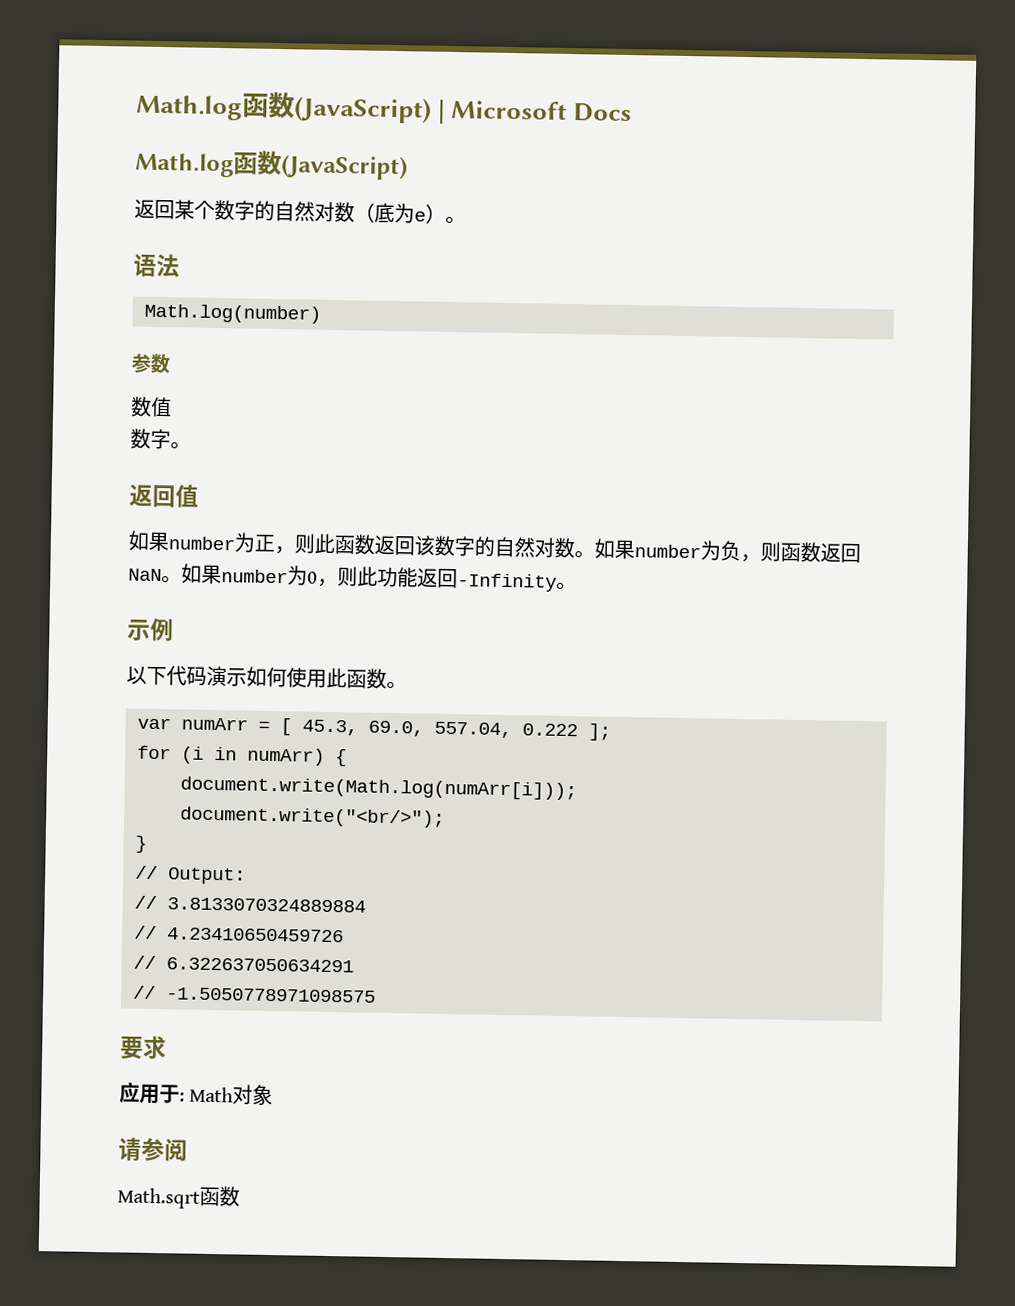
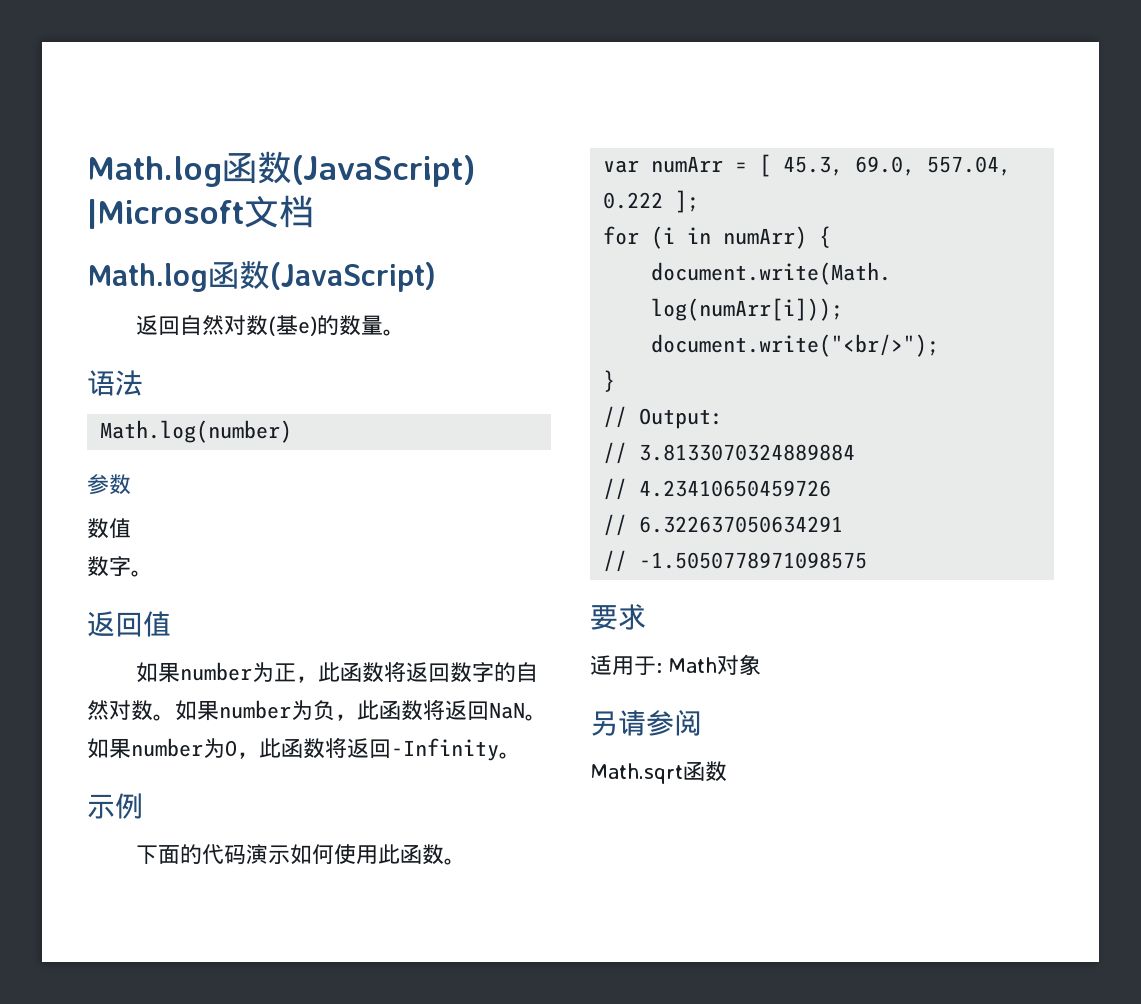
[136,91,633,124] Math.log函数(JavaScript) | Microsoft Docs -> [87,151,476,187] [87,195,314,229] Math.log函数(JavaScript) |Microsoft文档
[174,199,446,224] 某个数字的自然对数（底为e） -> [180,315,384,336] 自然对数(基e)的数量
[294,533,435,556] 则此函数返回该 -> [318,661,451,683] 此函数将返回
[760,541,821,563] 则函数 -> [357,699,445,721] 此函数将
[337,566,418,588] 则此功能 -> [259,737,347,759] 此函数将
[126,666,167,686] 以下 -> [136,844,203,864] 下面的
[119,1081,140,1104] 应 -> [590,655,612,675] 适
(274, 1095) none -> [590,711,618,736] 另

